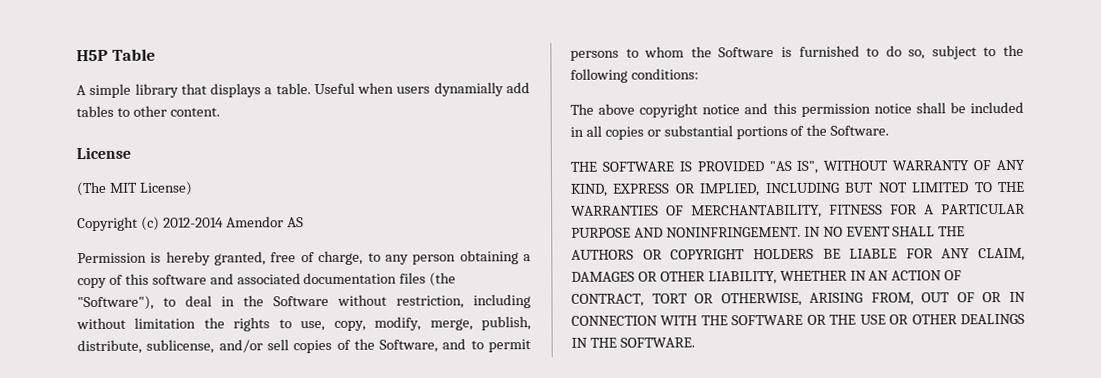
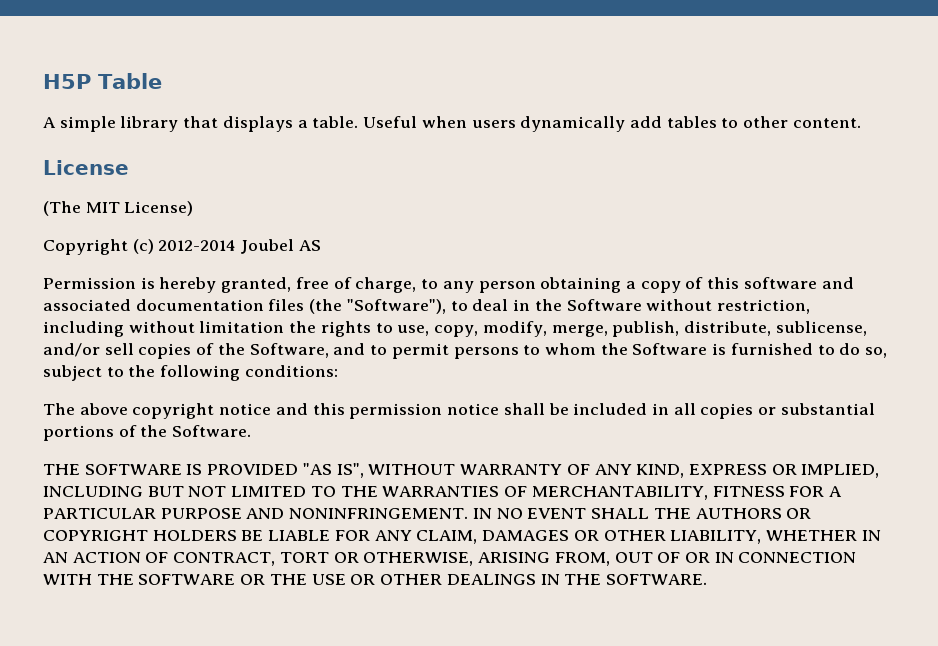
[433,82,504,97] dynamially -> [520,116,626,132] dynamically
[225,216,284,228] Amendor -> [241,239,295,254] Joubel

